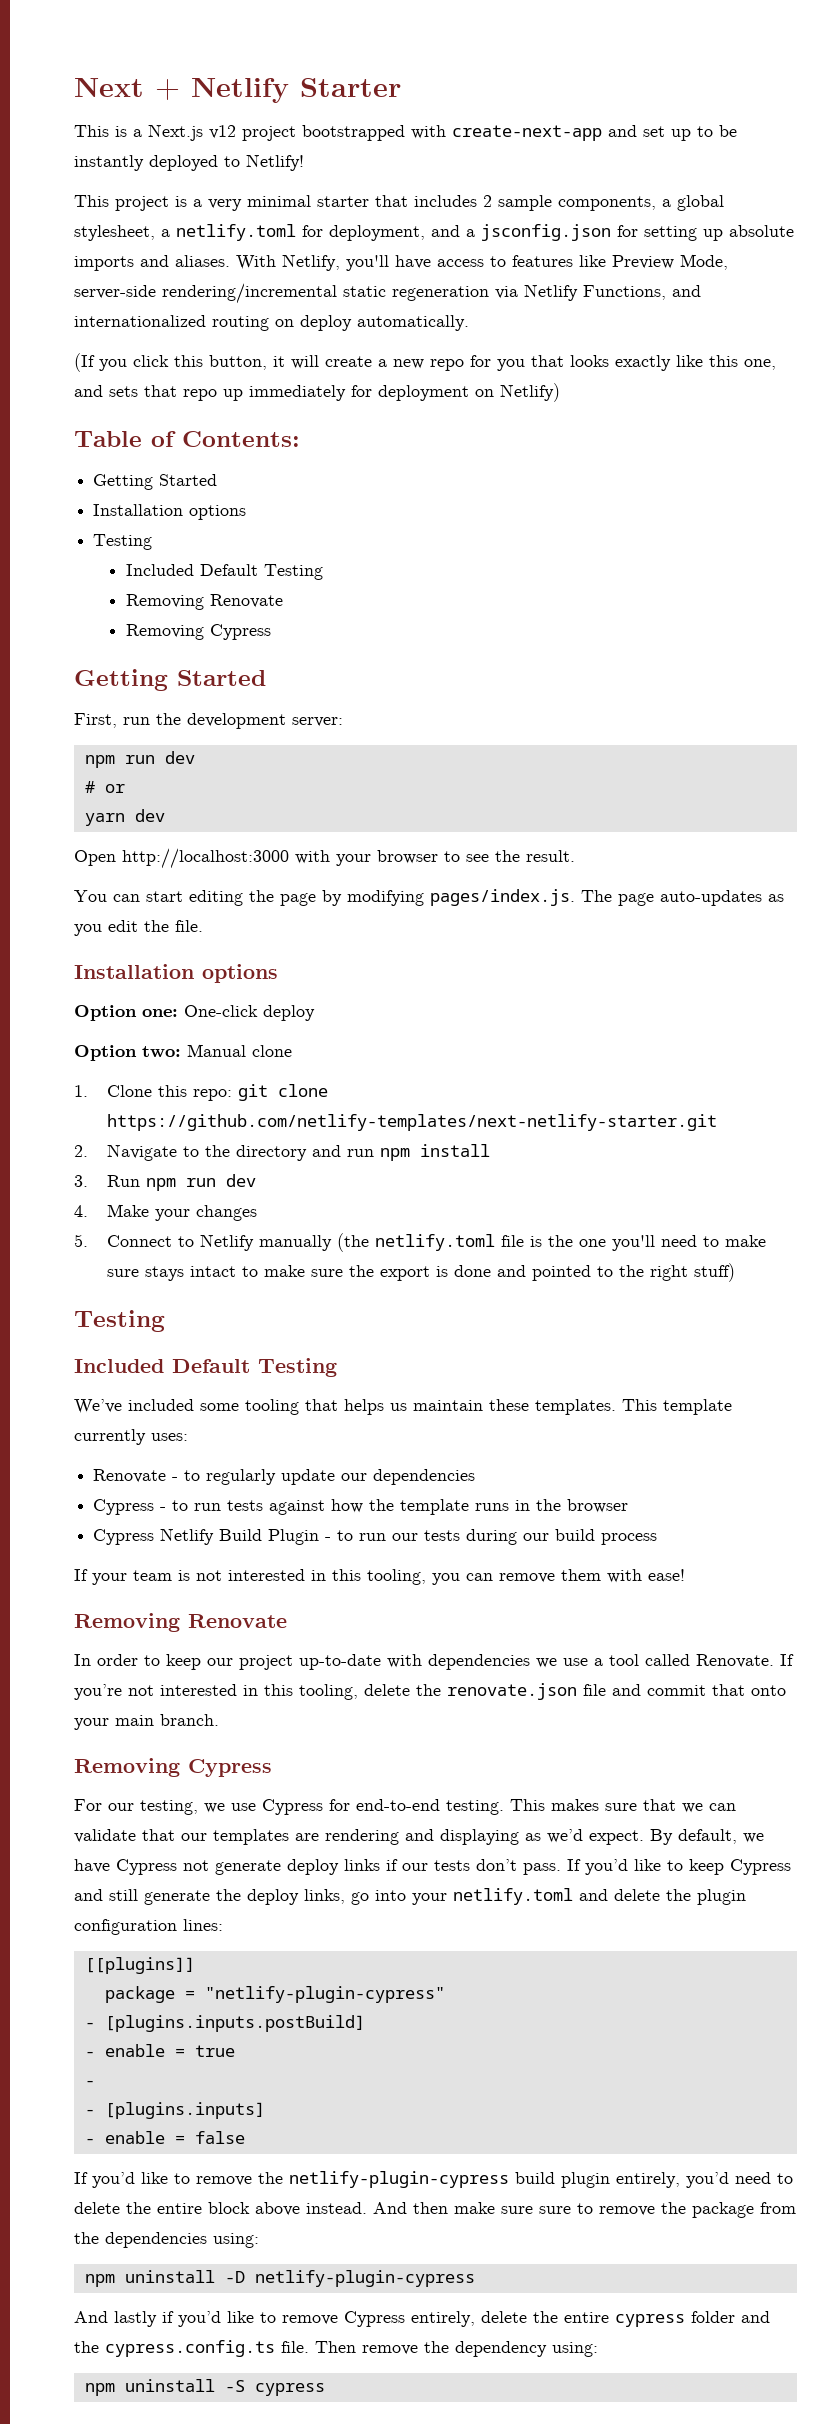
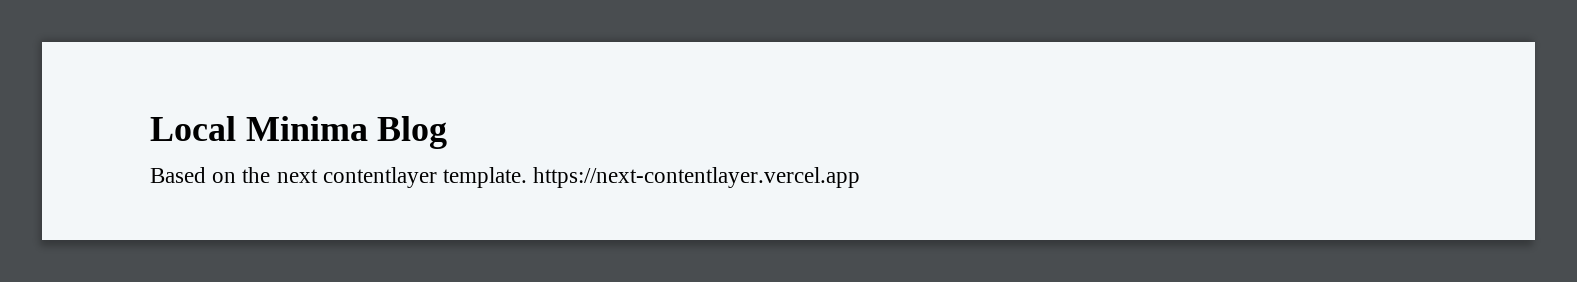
[74,78,401,103] [74,124,737,141] [74,154,304,171] [74,195,724,211] [74,224,794,241] [74,254,728,271] [74,283,701,304] [74,315,469,331] [74,353,776,372] [74,383,560,402] [74,431,300,447] [93,474,218,490] [93,504,247,520] [93,534,153,550] [126,564,324,580] [126,594,284,610] [126,624,272,640] [74,669,266,691] [74,713,343,729] [84,751,195,768] [84,781,125,793] [84,809,165,826] [74,848,575,869] [74,889,784,906] [74,920,203,936] [74,964,278,983] [74,1005,315,1021] [74,1044,292,1061] [74,1084,328,1101] [106,1114,717,1131] [74,1144,490,1161] [74,1174,256,1191] [74,1204,257,1221] [74,1233,766,1252] [106,1263,735,1282] [74,1310,165,1332] [74,1358,337,1377] [74,1399,732,1415] [74,1429,188,1445] [93,1469,476,1485] [93,1499,629,1515] [93,1528,658,1545] [74,1569,685,1585] [74,1613,287,1632] [74,1654,794,1670] [74,1683,786,1700] [74,1714,219,1730] [74,1758,272,1777] [74,1799,736,1815] [74,1829,764,1845] [74,1859,791,1875] [74,1888,746,1905] [74,1919,223,1935] [84,1957,195,1974] [104,1986,445,2003] [84,2015,365,2032] [84,2044,235,2057] [84,2080,95,2086] [84,2102,265,2119] [84,2131,245,2144] [74,2171,793,2188] [74,2202,796,2218] [74,2232,259,2248] [84,2270,475,2287] [74,2311,770,2327] [74,2340,598,2357] [84,2379,325,2396] Next + Netlify Starter // This is a Next.js v12 project bootstrapped with create-next-app and set up to be instantly deployed to Netlify! // This project is a very minimal starter that includes 2 sample components, a global stylesheet, a netlify.toml for deployment, and a jsconfig.json for setting up absolute imports and aliases. With Netlify, you'll have access to features like Preview Mode, server-side rendering/incremental static regeneration via Netlify Functions, and internationalized routing on deploy automatically. // (If you click this button, it will create a new repo for you that looks exactly like this one, and sets that repo up immediately for deployment on Netlify) // Table of Contents: // Getting Started // Installation options // Testing // Included Default Testing // Removing Renovate // Removing Cypress // Getting Started // First, run the development server: // npm run dev // # or // yarn dev // Open http://localhost:3000 with your browser to see the result. // You can start editing the page by modifying pages/index.js. The page auto-updates as you edit the file. // Installation options // Option one: One-click deploy // Option two: Manual clone // 1. Clone this repo: git clone https://github.com/netlify-templates/next-netlify-starter.git // 2. Navigate to the directory and run npm install // 3. Run npm run dev // 4. Make your changes // 5. Connect to Netlify manually (the netlify.toml file is the one you'll need to make sure stays intact to make sure the export is done and pointed to the right stuff) // Testing // Included Default Testing // We’ve included some tooling that helps us maintain these templates. This template currently uses: // Renovate - to regularly update our dependencies // Cypress - to run tests against how the template runs in the browser // Cypress Netlify Build Plugin - to run our tests during our build process // If your team is not interested in this tooling, you can remove them with ease! // Removing Renovate // In order to keep our project up-to-date with dependencies we use a tool called Renovate. If you’re not interested in this tooling, delete the renovate.json file and commit that onto your main branch. // Removing Cypress // For our testing, we use Cypress for end-to-end testing. This makes sure that we can validate that our templates are rendering and displaying as we’d expect. By default, we have Cypress not generate deploy links if our tests don’t pass. If you’d like to keep Cypress and still generate the deploy links, go into your netlify.toml and delete the plugin configuration lines: // [[plugins]] // package = "netlify-plugin-cypress" // - [plugins.inputs.postBuild] // - enable = true // - // - [plugins.inputs] // - enable = false // If you’d like to remove the netlify-plugin-cypress build plugin entirely, you’d need to delete the entire block above instead. And then make sure sure to remove the package from the dependencies using: // npm uninstall -D netlify-plugin-cypress // And lastly if you’d like to remove Cypress entirely, delete the entire cypress folder and the cypress.config.ts file. Then remove the dependency using: // npm uninstall -S cypress -> [150,116,448,149] [150,167,861,188] Local Minima Blog // Based on the next contentlayer template. https://next-contentlayer.vercel.app

